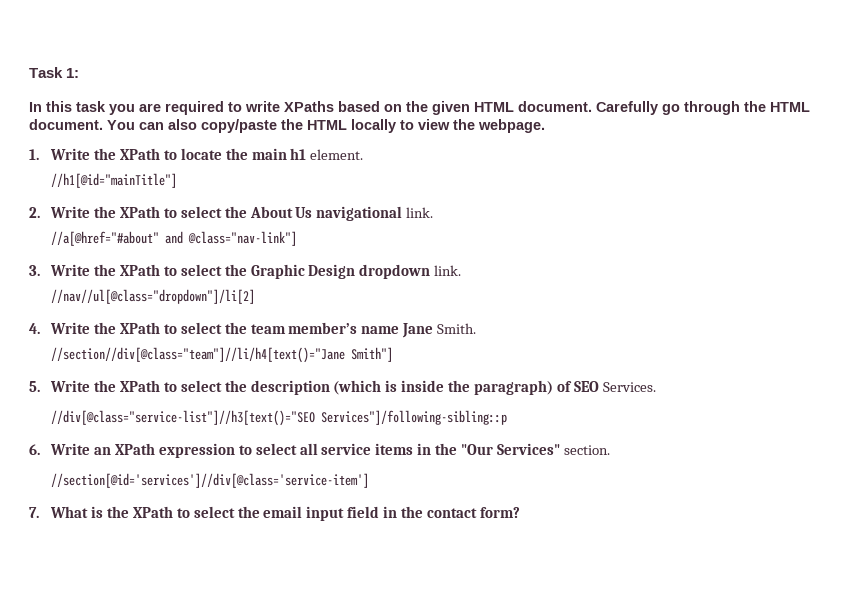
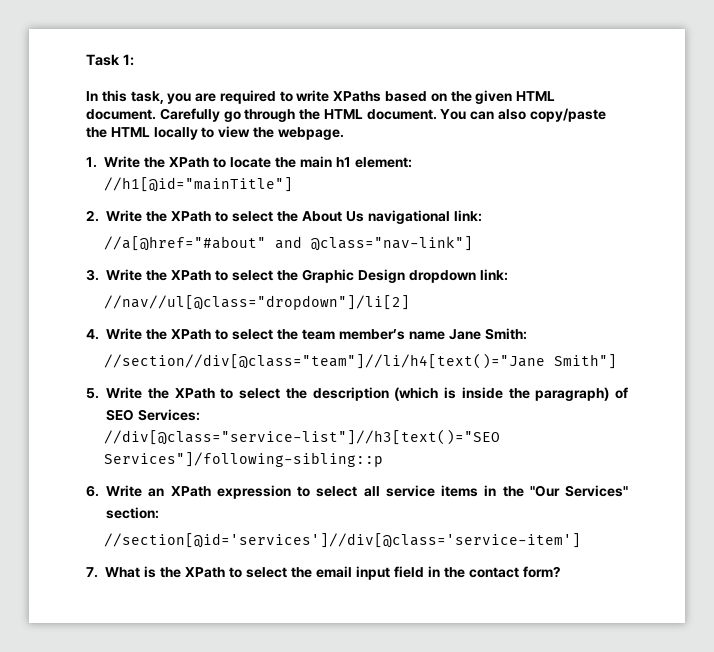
[76,101,106,112] task -> [130,91,164,104] task,
[310,149,364,160] element. -> [355,157,413,168] element:
[406,207,434,218] link. -> [454,210,482,222] link:
[434,265,462,276] link. -> [480,269,508,281] link:
[437,323,477,334] Smith. -> [485,328,527,340] Smith:
[602,382,656,392] Services. -> [138,409,200,421] Services:
[563,445,610,455] section. -> [106,507,159,519] section:

